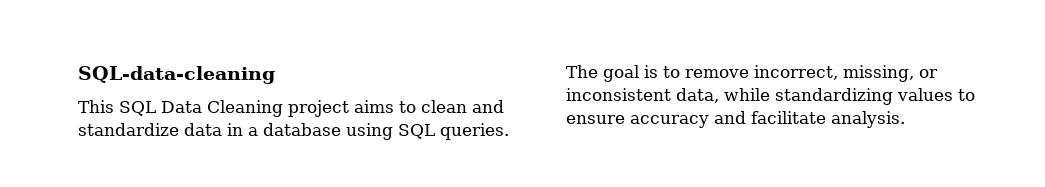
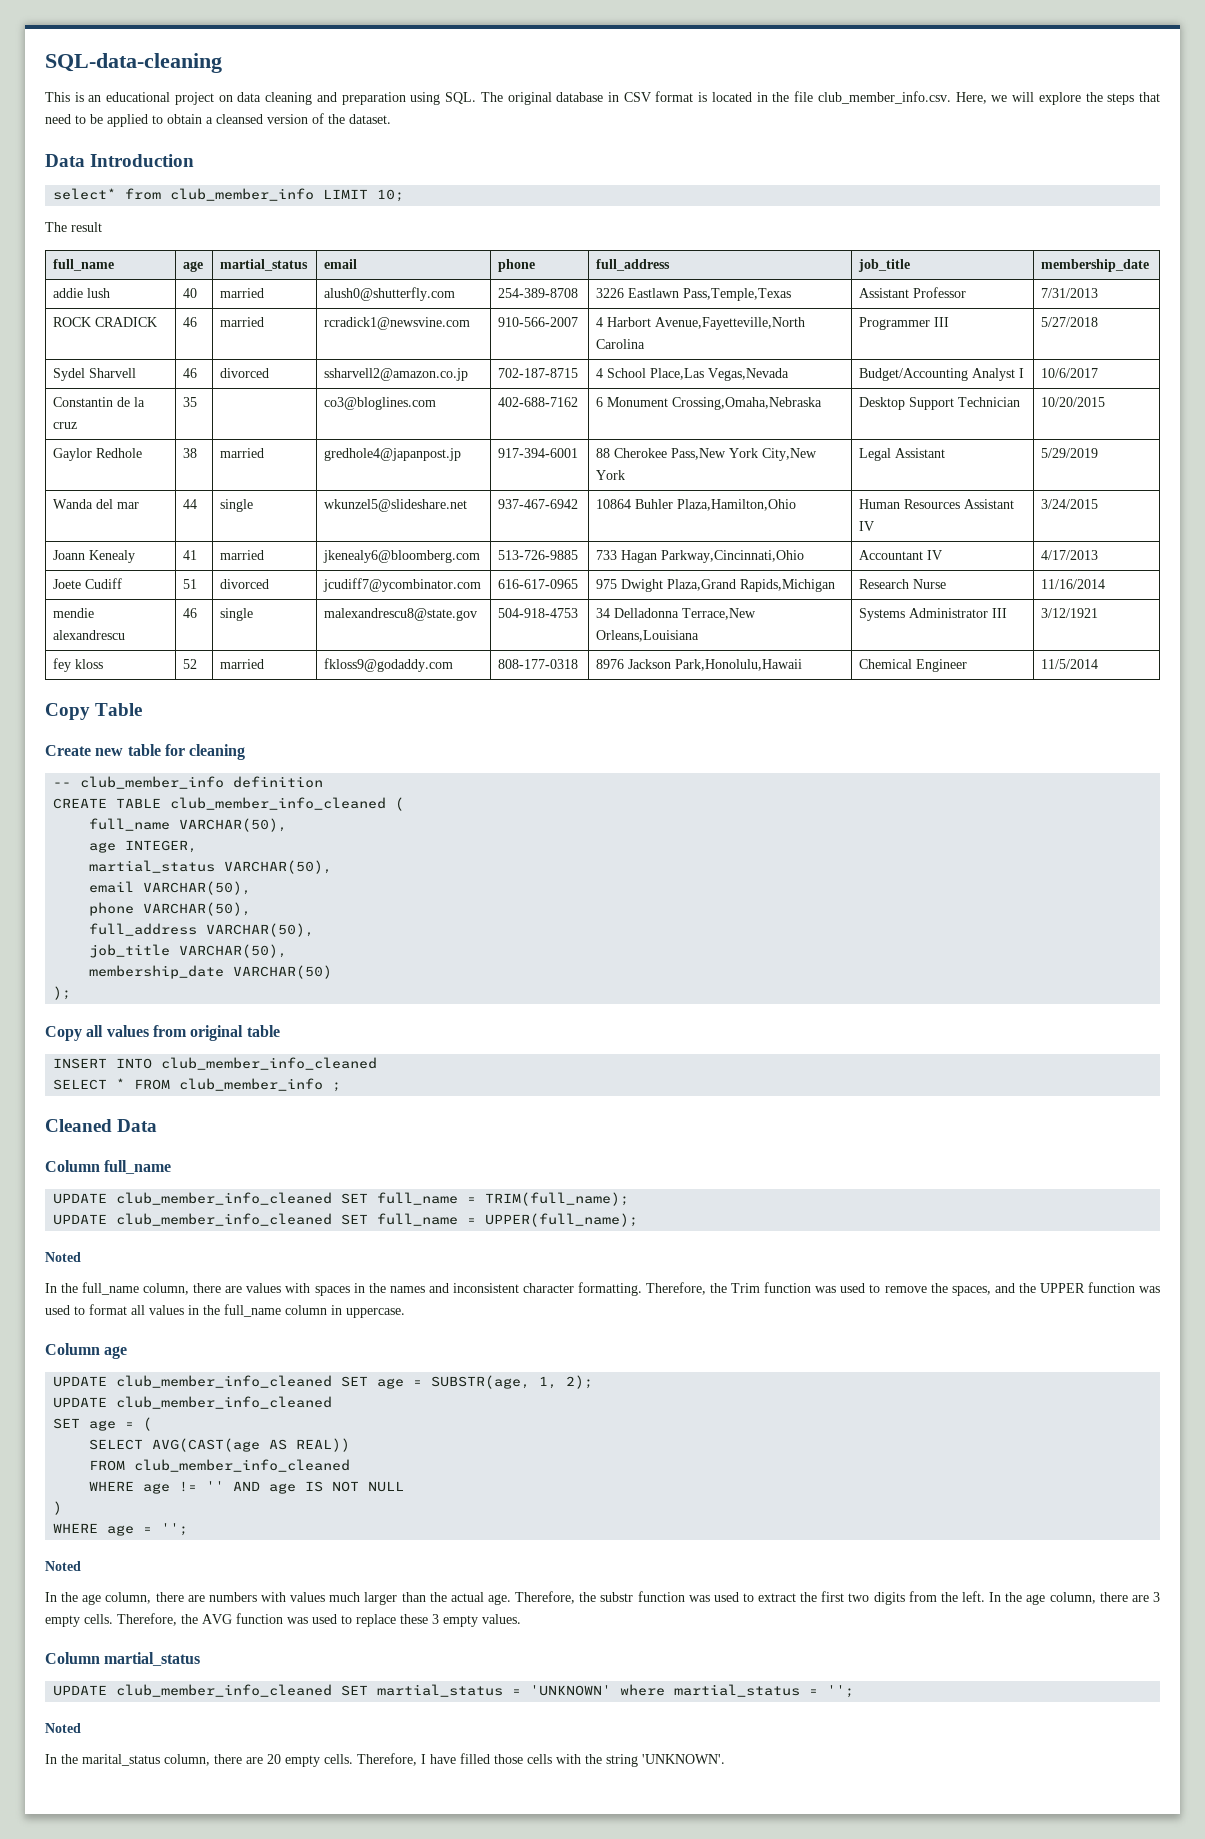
[119,100,504,117] [78,123,509,140] [566,65,938,82] [566,88,975,105] [566,111,905,128] SQL Data Cleaning project aims to clean and standardize data in a database using SQL queries. The goal is to remove incorrect, missing, or inconsistent data, while standardizing values to ensure accuracy and facilitate analysis. -> [74,91,1161,105] [45,113,391,127] [45,154,195,167] [53,188,405,202] [45,222,102,232] [53,259,115,271] [183,261,204,272] [220,259,309,271] [324,259,358,269] [498,259,536,272] [596,259,671,271] [858,259,911,272] [1041,259,1150,272] [53,288,111,298] [183,288,198,298] [220,288,265,298] [324,287,456,301] [498,288,579,298] [596,288,792,301] [859,287,967,298] [1041,288,1099,298] [53,317,158,327] [183,317,198,327] [220,317,265,327] [324,317,471,330] [498,317,579,327] [596,317,806,330] [596,339,646,349] [859,317,950,330] [1041,317,1099,327] [53,368,137,381] [183,368,198,378] [220,368,270,378] [324,368,469,381] [498,368,579,378] [596,368,790,381] [859,368,1025,381] [1041,368,1099,378] [53,397,146,407] [53,422,78,429] [183,397,198,407] [324,397,437,410] [498,397,579,407] [596,397,823,410] [859,397,1021,410] [1041,397,1106,407] [53,448,143,461] [183,448,198,458] [220,448,265,458] [324,448,462,461] [498,448,579,458] [596,448,818,461] [596,470,626,480] [859,448,946,461] [1041,448,1099,458] [53,499,140,509] [183,499,198,509] [220,499,254,512] [324,499,468,512] [498,499,579,509] [596,499,797,511] [859,499,1015,509] [859,521,875,531] [1041,499,1099,509] [53,550,136,563] [183,550,198,560] [220,550,265,560] [323,550,481,563] [498,550,579,560] [596,550,805,563] [859,550,943,560] [1041,550,1099,560] [53,578,123,589] [183,579,198,589] [220,579,270,589] [323,578,482,592] [498,579,579,589] [596,579,836,592] [859,579,947,589] [1041,579,1106,589] [53,608,95,618] [53,630,126,640] [183,608,198,618] [220,608,254,621] [324,608,478,621] [498,608,579,618] [596,608,757,620] [596,630,700,642] [859,608,1008,621] [1041,608,1099,618] [53,658,104,672] [183,659,198,669] [220,659,265,669] [324,658,454,672] [498,659,579,669] [596,659,803,671] [859,659,968,672] [1041,659,1099,669] [45,703,143,720] [45,744,246,760] [53,776,324,789] [53,797,405,811] [89,818,288,832] [89,840,198,853] [89,860,333,874] [89,881,252,895] [89,902,252,916] [89,923,315,937] [89,944,288,958] [89,965,333,979] [53,986,72,1000] [45,1025,280,1041] [53,1057,378,1070] [53,1078,342,1092] [45,1119,158,1132] [45,1160,172,1174] [53,1192,630,1206] [53,1213,639,1227] [45,1252,81,1262] [45,1282,1161,1296] [45,1304,405,1318] [45,1343,128,1359] [53,1375,594,1389] [53,1396,333,1409] [53,1417,153,1431] [89,1438,351,1452] [89,1459,351,1472] [89,1481,405,1494] [53,1501,63,1515] [53,1523,189,1536] [45,1561,81,1571] [45,1591,1161,1605] [45,1613,521,1627] [45,1652,201,1666] [53,1684,855,1698] [45,1723,81,1733] [45,1753,725,1767] is an educational project on data cleaning and preparation using SQL. The original database in CSV format is located in the file club_member_info.csv. Here, we will explore the steps that need to be applied to obtain a cleansed version of the dataset. // Data Introduction // select* from club_member_info LIMIT 10; // The result // full_name | age | martial_status | email | phone | full_address | job_title | membership_date // addie lush | 40 | married | alush0@shutterfly.com | 254-389-8708 | 3226 Eastlawn Pass,Temple,Texas | Assistant Professor | 7/31/2013 // ROCK CRADICK | 46 | married | rcradick1@newsvine.com | 910-566-2007 | 4 Harbort Avenue,Fayetteville,North Carolina | Programmer III | 5/27/2018 // Sydel Sharvell | 46 | divorced | ssharvell2@amazon.co.jp | 702-187-8715 | 4 School Place,Las Vegas,Nevada | Budget/Accounting Analyst I | 10/6/2017 // Constantin de la cruz | 35 | | co3@bloglines.com | 402-688-7162 | 6 Monument Crossing,Omaha,Nebraska | Desktop Support Technician | 10/20/2015 // Gaylor Redhole | 38 | married | gredhole4@japanpost.jp | 917-394-6001 | 88 Cherokee Pass,New York City,New York | Legal Assistant | 5/29/2019 // Wanda del mar | 44 | single | wkunzel5@slideshare.net | 937-467-6942 | 10864 Buhler Plaza,Hamilton,Ohio | Human Resources Assistant IV | 3/24/2015 // Joann Kenealy | 41 | married | jkenealy6@bloomberg.com | 513-726-9885 | 733 Hagan Parkway,Cincinnati,Ohio | Accountant IV | 4/17/2013 // Joete Cudiff | 51 | divorced | jcudiff7@ycombinator.com | 616-617-0965 | 975 Dwight Plaza,Grand Rapids,Michigan | Research Nurse | 11/16/2014 // mendie alexandrescu | 46 | single | malexandrescu8@state.gov | 504-918-4753 | 34 Delladonna Terrace,New Orleans,Louisiana | Systems Administrator III | 3/12/1921 // fey kloss | 52 | married | fkloss9@godaddy.com | 808-177-0318 | 8976 Jackson Park,Honolulu,Hawaii | Chemical Engineer | 11/5/2014 // Copy Table // Create new table for cleaning // -- club_member_info definition // CREATE TABLE club_member_info_cleaned ( // full_name VARCHAR(50), // age INTEGER, // martial_status VARCHAR(50), // email VARCHAR(50), // phone VARCHAR(50), // full_address VARCHAR(50), // job_title VARCHAR(50), // membership_date VARCHAR(50) // ); // Copy all values from original table // INSERT INTO club_member_info_cleaned // SELECT * FROM club_member_info ; // Cleaned Data // Column full_name // UPDATE club_member_info_cleaned SET full_name = TRIM(full_name); // UPDATE club_member_info_cleaned SET full_name = UPPER(full_name); // Noted // In the full_name column, there are values with spaces in the names and inconsistent character formatting. Therefore, the Trim function was used to remove the spaces, and the UPPER function was used to format all values in the full_name column in uppercase. // Column age // UPDATE club_member_info_cleaned SET age = SUBSTR(age, 1, 2); // UPDATE club_member_info_cleaned // SET age = ( // SELECT AVG(CAST(age AS REAL)) // FROM club_member_info_cleaned // WHERE age != '' AND age IS NOT NULL // ) // WHERE age = ''; // Noted // In the age column, there are numbers with values much larger than the actual age. Therefore, the substr function was used to extract the first two digits from the left. In the age column, there are 3 empty cells. Therefore, the AVG function was used to replace these 3 empty values. // Column martial_status // UPDATE club_member_info_cleaned SET martial_status = 'UNKNOWN' where martial_status = ''; // Noted // In the marital_status column, there are 20 empty cells. Therefore, I have filled those cells with the string 'UNKNOWN'.

